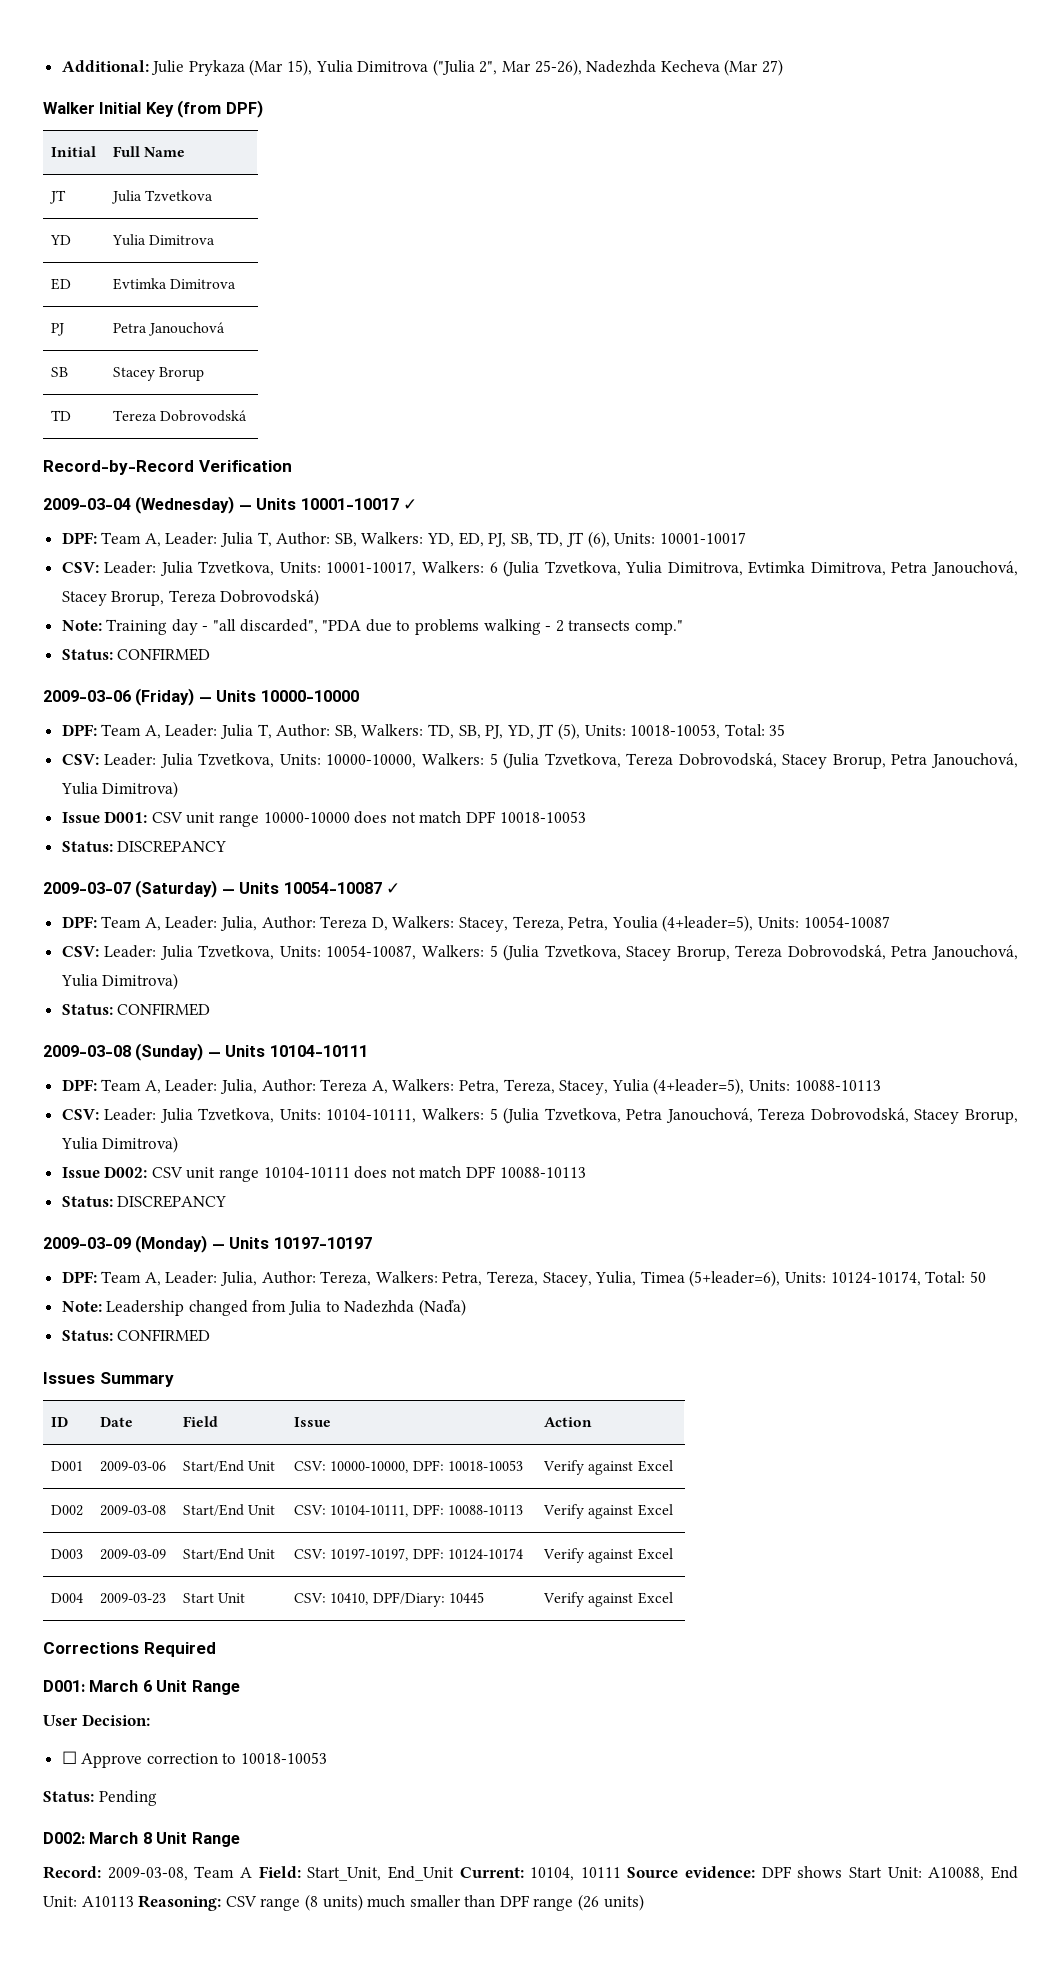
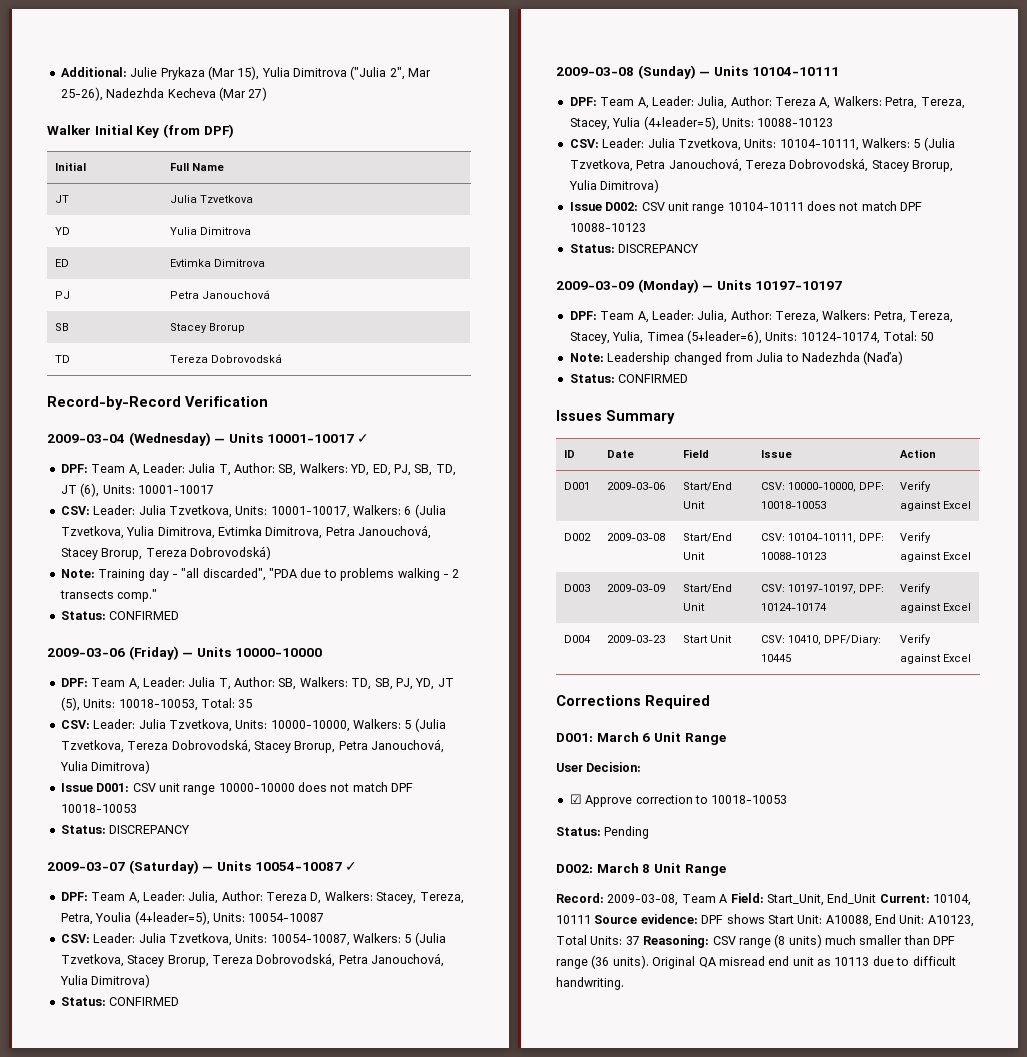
[794,1080,881,1091] 10088-10113 -> [757,118,834,127] 10088-10123
[499,1167,586,1178] 10088-10113 -> [569,223,646,232] 10088-10123
[447,1505,523,1515] 10088-10113 -> [761,552,827,560] 10088-10123
[61,1751,77,1764] ☐ -> [569,794,582,804] ☑
[81,1896,134,1907] A10113 -> [927,915,974,927] [556,935,640,945] A10123, Total Units: 37
[578,1894,644,1911] (26 units) -> [591,955,956,969] [556,977,624,990] (36 units). Original QA misread end unit as 10113 due to difficult handwriting.

